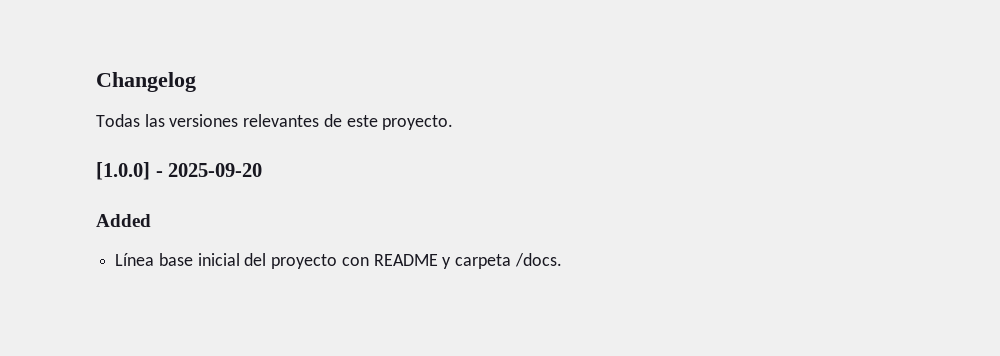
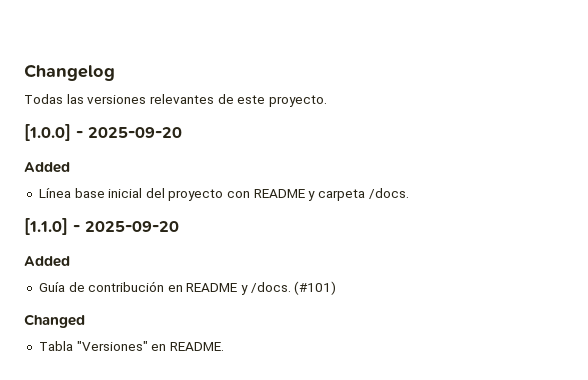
(562, 260) none -> [24,218,179,235] [24,256,70,267] [38,281,337,295] [24,314,85,328] [38,341,224,351] // [1.1.0] - 2025-09-20 // Added // Guía de contribución en README y /docs. (#101) // Changed // Tabla "Versiones" en README.

